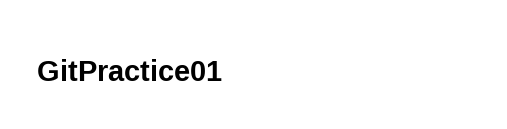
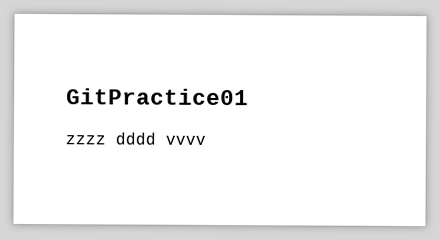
(222, 70) none -> [65,132,206,145] // zzzz dddd vvvv

